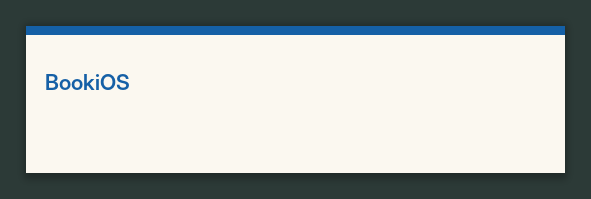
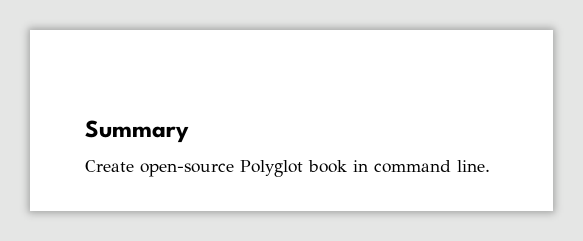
[45,74,130,90] BookiOS -> [85,120,189,143] [85,160,490,177] Summary // Create open-source Polyglot book in command line.

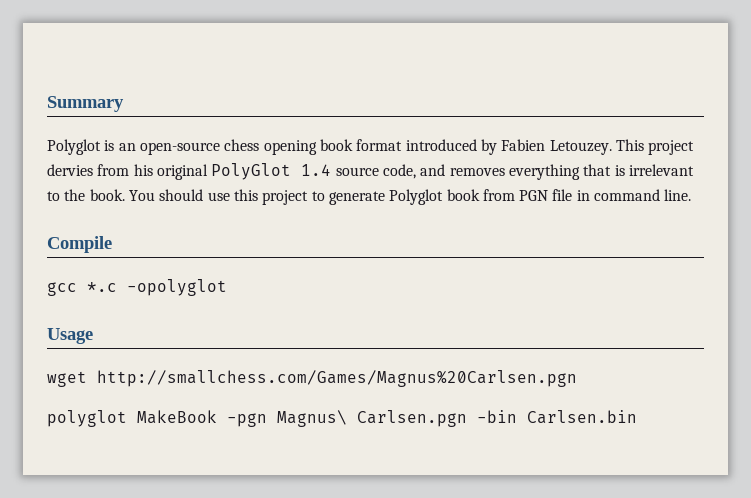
[85,160,490,177] Create open-source Polyglot book in command line. -> [47,139,695,155] [47,163,694,180] [47,189,692,205] [47,236,112,253] [47,279,227,296] [47,328,93,344] [47,370,577,387] [47,410,637,427] Polyglot is an open-source chess opening book format introduced by Fabien Letouzey. This project dervies from his original PolyGlot 1.4 source code, and removes everything that is irrelevant to the book. You should use this project to generate Polyglot book from PGN file in command line. // Compile // gcc *.c -opolyglot // Usage // wget http://smallchess.com/Games/Magnus%20Carlsen.pgn // polyglot MakeBook -pgn Magnus\ Carlsen.pgn -bin Carlsen.bin

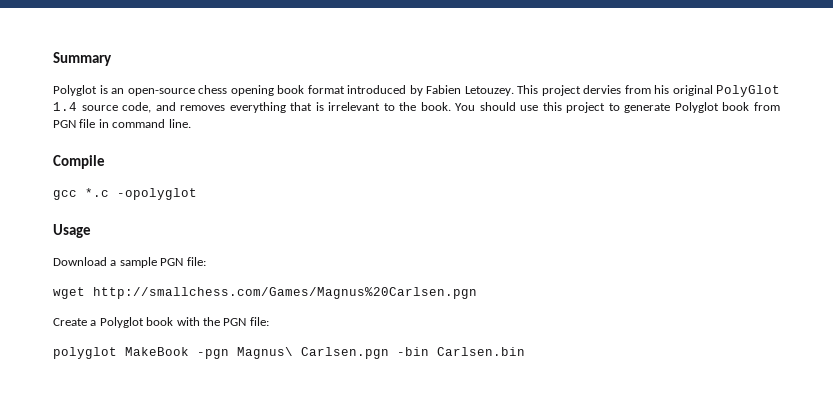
[47,370,577,387] wget http://smallchess.com/Games/Magnus%20Carlsen.pgn -> [53,257,206,268] [53,287,477,299] [53,317,269,328] Download a sample PGN file: // wget http://smallchess.com/Games/Magnus%20Carlsen.pgn // Create a Polyglot book with the PGN file:

